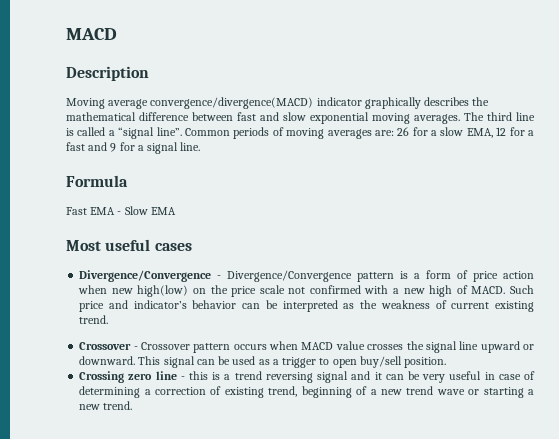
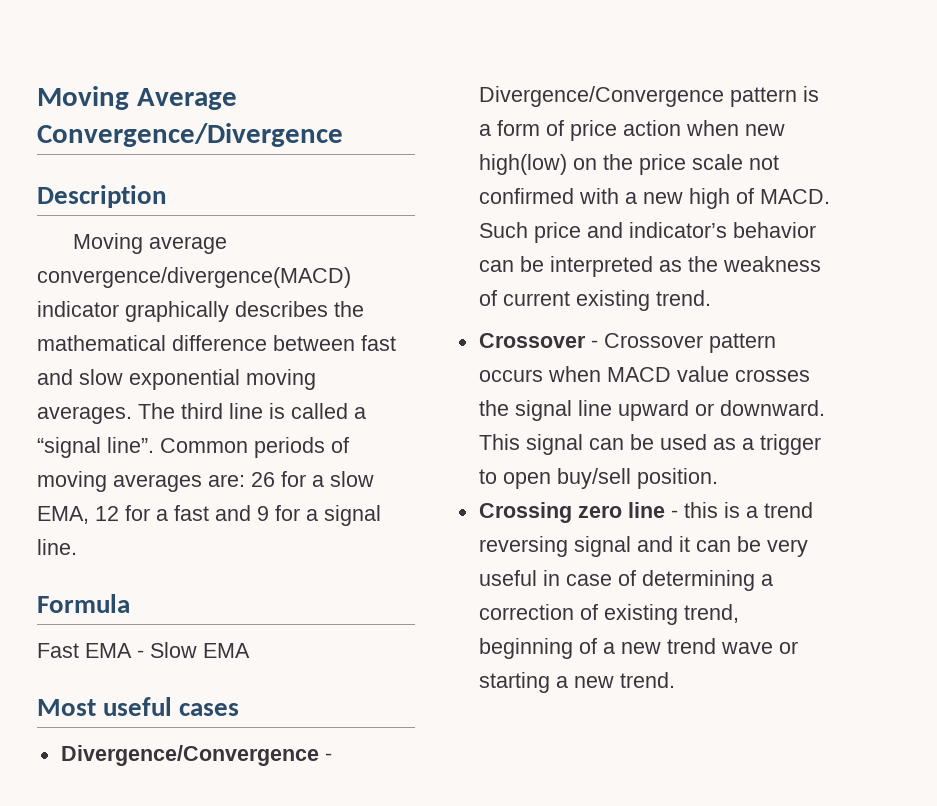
[66,28,117,40] MACD -> [37,86,237,110] [37,123,343,147] Moving Average Convergence/Divergence

